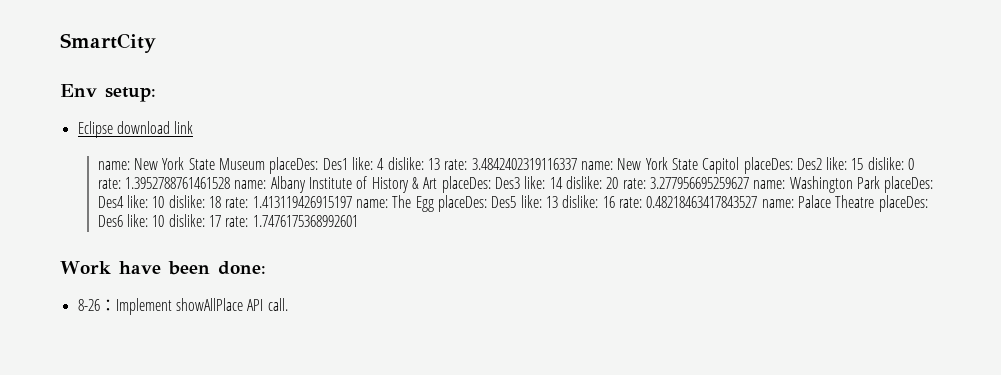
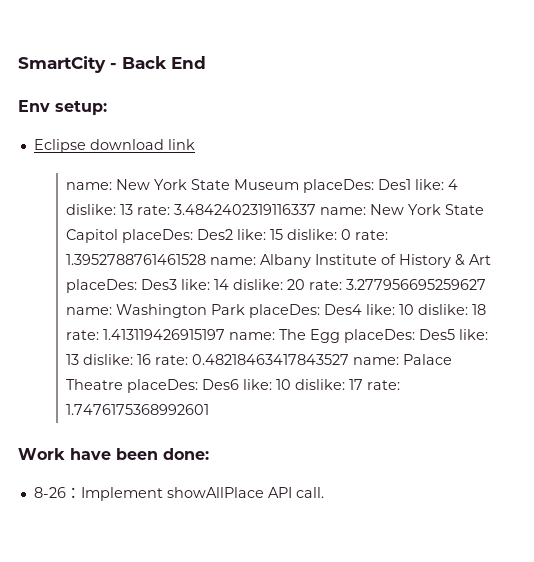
(156, 43) none -> [110,56,206,69] - Back End

